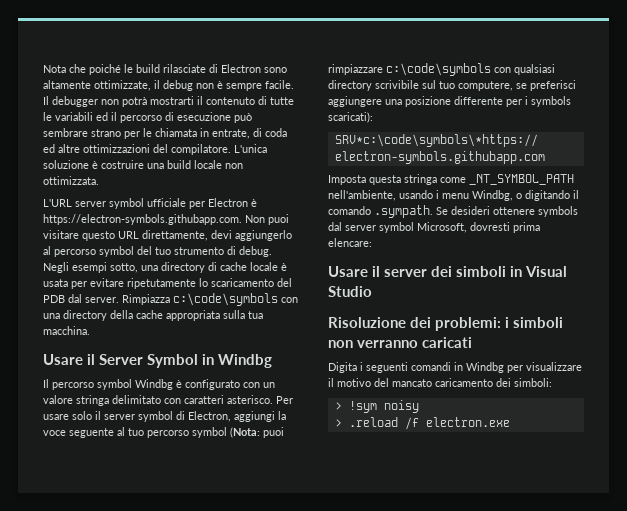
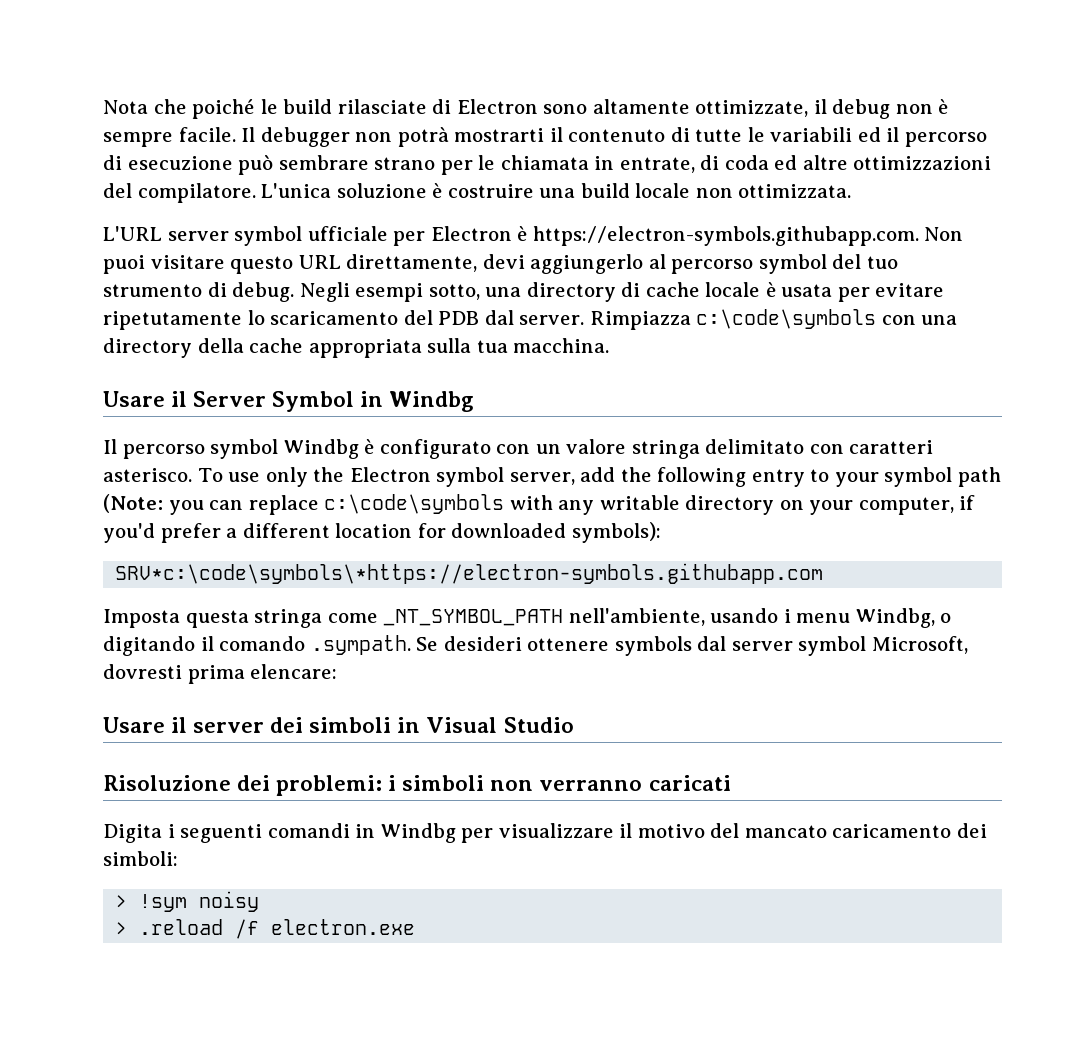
[276,396,293,404] [43,411,286,422] [43,427,284,438] [328,63,555,76] [328,80,576,91] [328,96,571,107] [328,112,373,123] Per usare solo il server symbol di Electron, aggiungi la voce seguente al tuo percorso symbol (Nota: puoi rimpiazzare c:\code\symbols con qualsiasi directory scrivibile sul tuo computere, se preferisci aggiungere una posizione differente per i symbols scaricati): -> [197,467,1002,487] [103,494,976,515] [103,522,661,543] To use only the Electron symbol server, add the following entry to your symbol path (Note: you can replace c:\code\symbols with any writable directory on your computer, if you'd prefer a different location for downloaded symbols):

